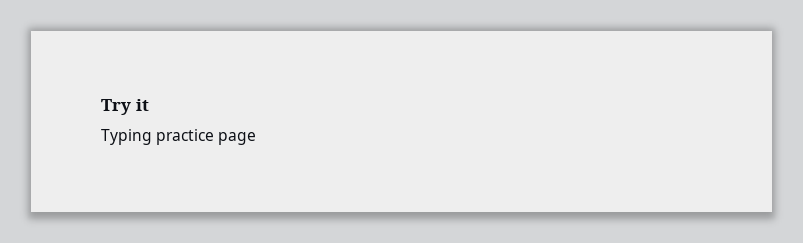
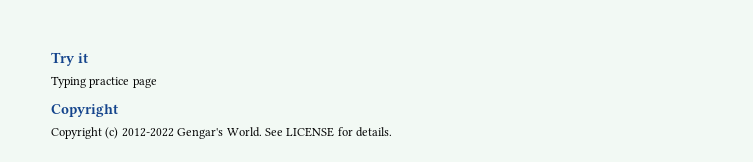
(257, 138) none -> [51,104,118,117] [51,127,392,139] // Copyright // Copyright (c) 2012-2022 Gengar's World. See LICENSE for details.

